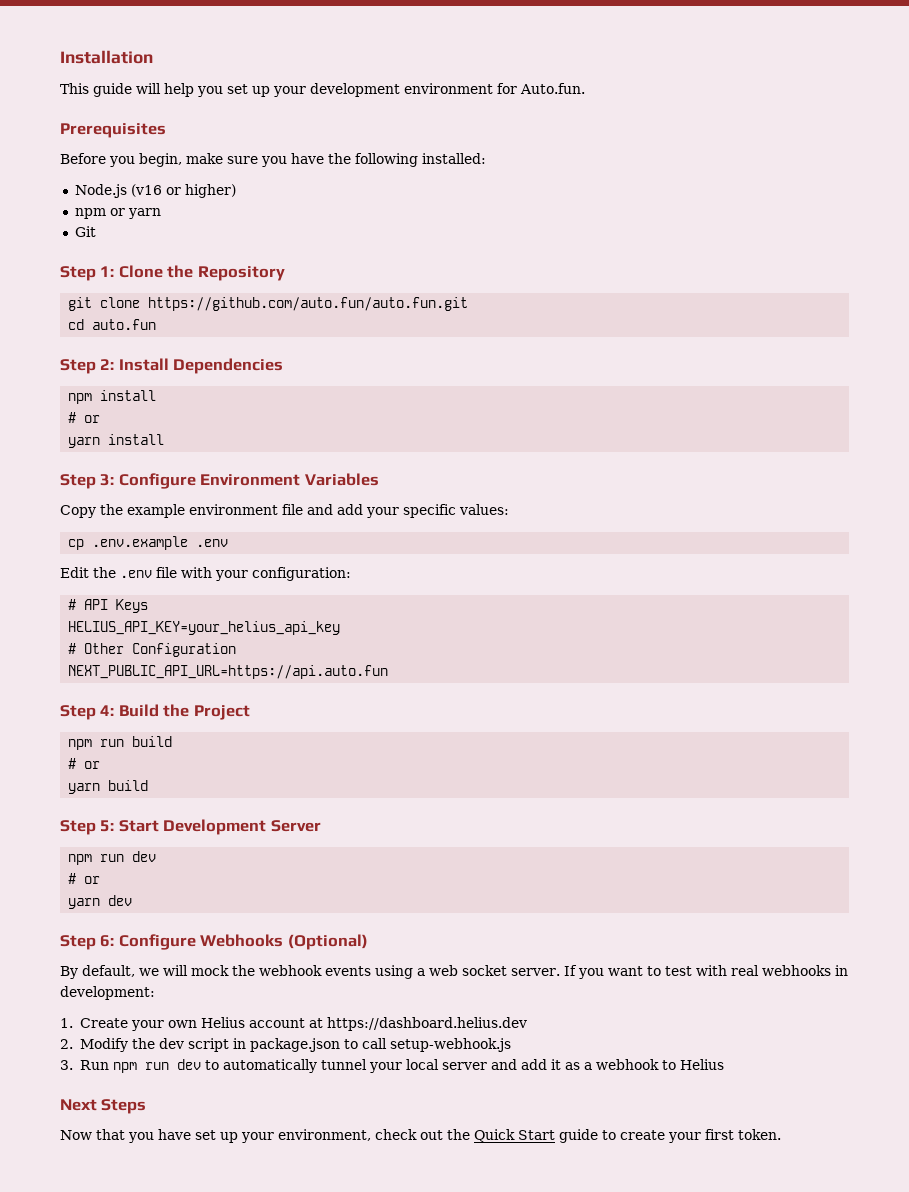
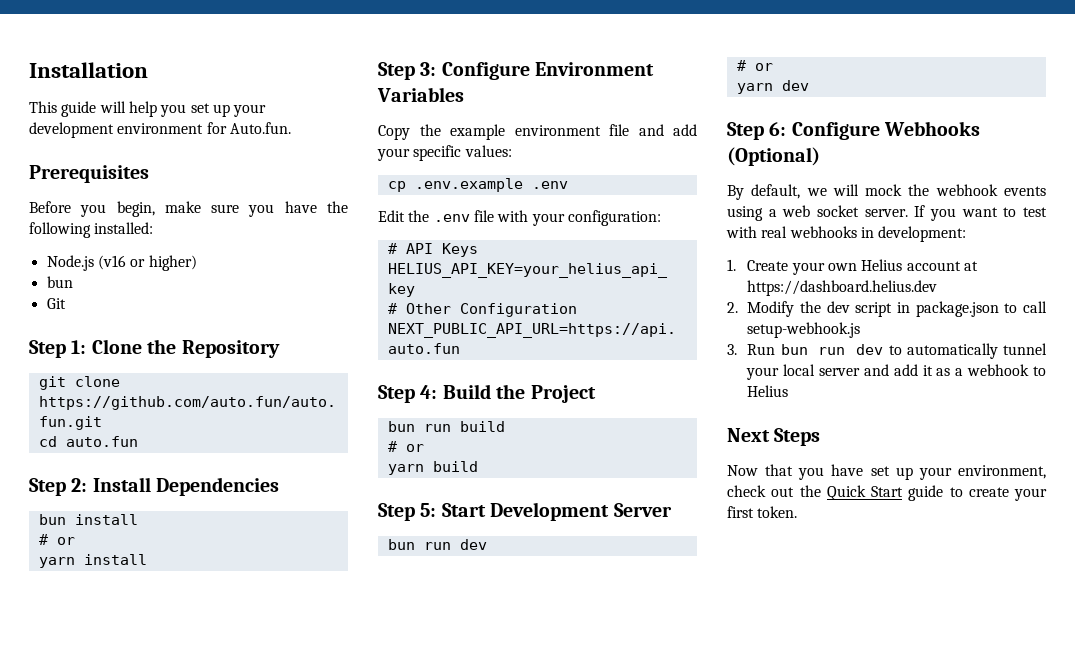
[74,208,161,219] npm or yarn -> [46,276,73,288] bun
[68,393,93,404] npm -> [38,514,66,525] bun
[68,739,93,750] npm -> [387,421,415,432] bun
[68,854,93,865] npm -> [387,539,415,550] bun
[112,1062,137,1073] npm -> [780,344,808,355] bun

